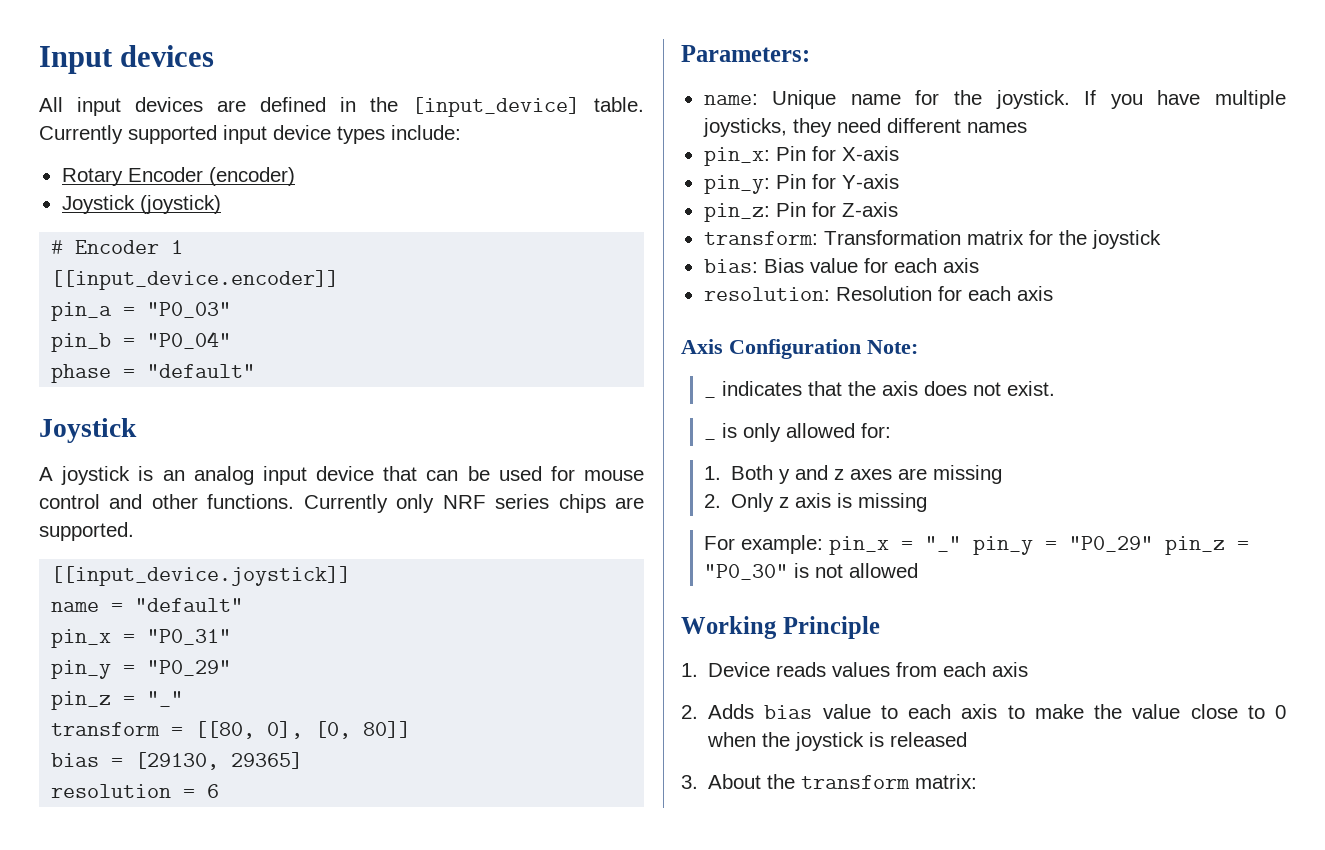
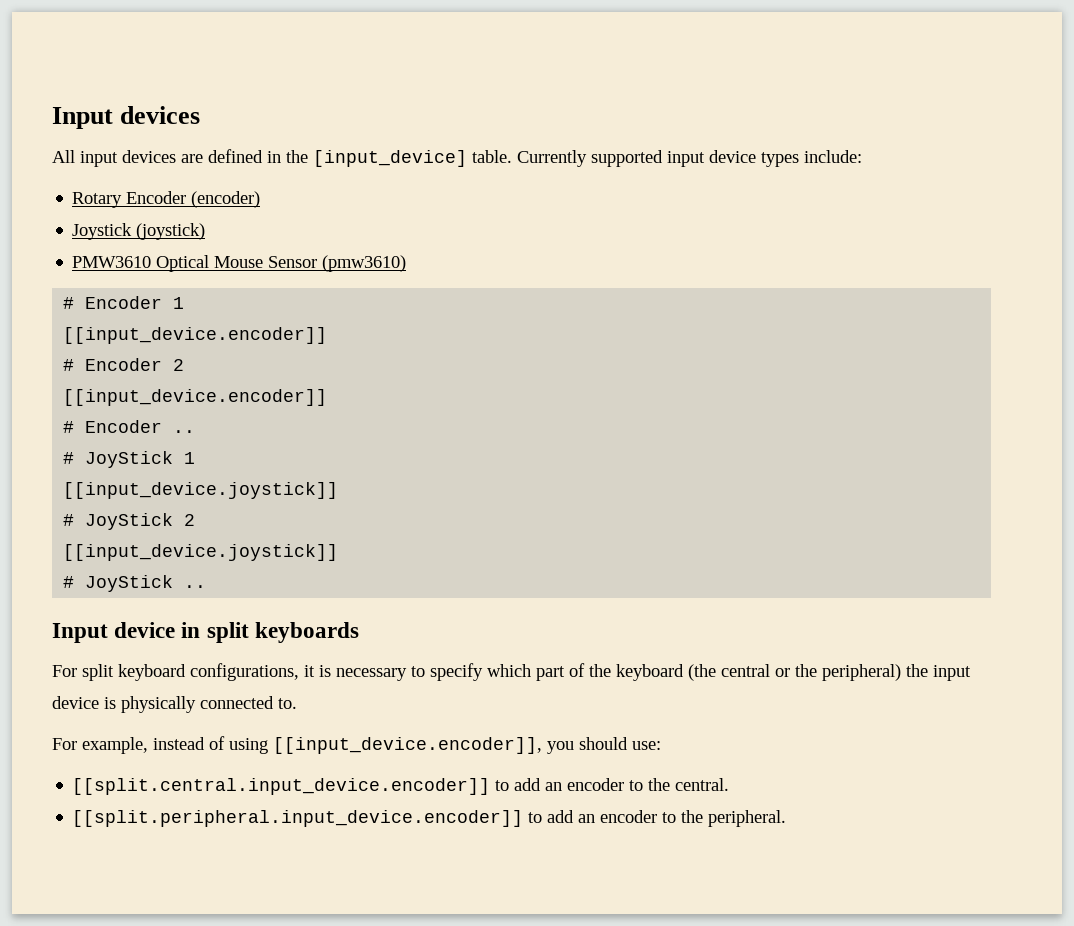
(221, 204) none -> [72,255,407,272] // PMW3610 Optical Mouse Sensor (pmw3610)
[51,302,232,321] [51,331,232,352] [51,364,256,383] [39,418,137,443] [39,466,645,485] [39,494,644,513] [39,522,134,541] [51,566,352,586] [51,598,244,612] [51,629,232,648] [51,660,232,679] [51,691,184,710] [51,721,412,739] [51,752,304,770] [51,784,220,798] [681,45,810,62] [703,90,1286,109] [702,118,1027,137] [703,146,899,166] [703,174,899,194] [703,202,898,222] [703,230,1161,249] [703,258,979,273] [703,286,1053,301] [681,339,918,359] [704,396,717,398] [722,381,1056,396] [704,438,717,440] [722,423,892,442] [704,465,1003,484] [704,493,928,512] [704,535,1250,555] [704,563,919,580] [681,616,880,639] [681,662,1029,677] [681,704,1286,719] [707,732,968,751] [681,774,978,789] pin_a = "P0_03" // pin_b = "P0_04" // phase = "default" // Joystick // A joystick is an analog input device that can be used for mouse control and other functions. Currently only NRF series chips are supported. // [[input_device.joystick]] // name = "default" // pin_x = "P0_31" // pin_y = "P0_29" // pin_z = "_" // transform = [[80, 0], [0, 80]] // bias = [29130, 29365] // resolution = 6 // Parameters: // name: Unique name for the joystick. If you have multiple joysticks, they need different names // pin_x: Pin for X-axis // pin_y: Pin for Y-axis // pin_z: Pin for Z-axis // transform: Transformation matrix for the joystick // bias: Bias value for each axis // resolution: Resolution for each axis // Axis Configuration Note: // _ indicates that the axis does not exist. // _ is only allowed for: // 1. Both y and z axes are missing // 2. Only z axis is missing // For example: pin_x = "_" pin_y = "P0_29" pin_z = "P0_30" is not allowed // Working Principle // 1. Device reads values from each axis // 2. Adds bias value to each axis to make the value close to 0 when the joystick is released // 3. About the transform matrix: -> [63,358,185,371] [63,389,328,406] [63,420,196,433] [63,451,196,468] [63,482,339,499] [63,513,196,530] [63,544,339,561] [63,575,207,592] [52,622,359,643] [52,663,971,681] [52,696,297,713] [52,736,661,754] [72,778,730,795] [72,810,787,827] # Encoder 2 // [[input_device.encoder]] // # Encoder .. // # JoyStick 1 // [[input_device.joystick]] // # JoyStick 2 // [[input_device.joystick]] // # JoyStick .. // Input device in split keyboards // For split keyboard configurations, it is necessary to specify which part of the keyboard (the central or the peripheral) the input device is physically connected to. // For example, instead of using [[input_device.encoder]], you should use: // [[split.central.input_device.encoder]] to add an encoder to the central. // [[split.peripheral.input_device.encoder]] to add an encoder to the peripheral.

